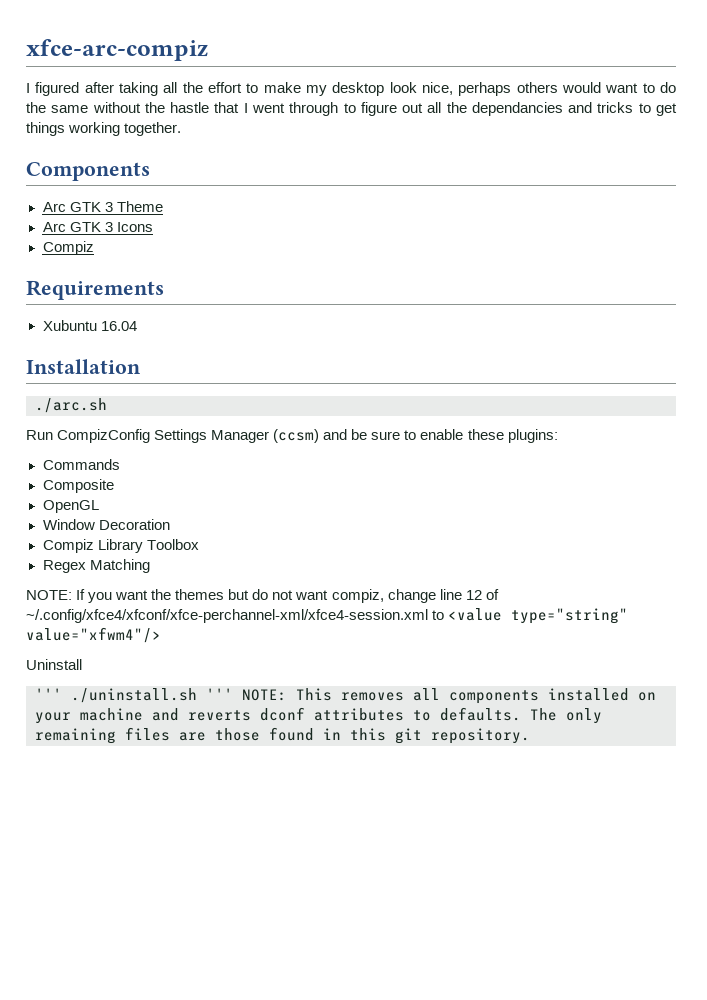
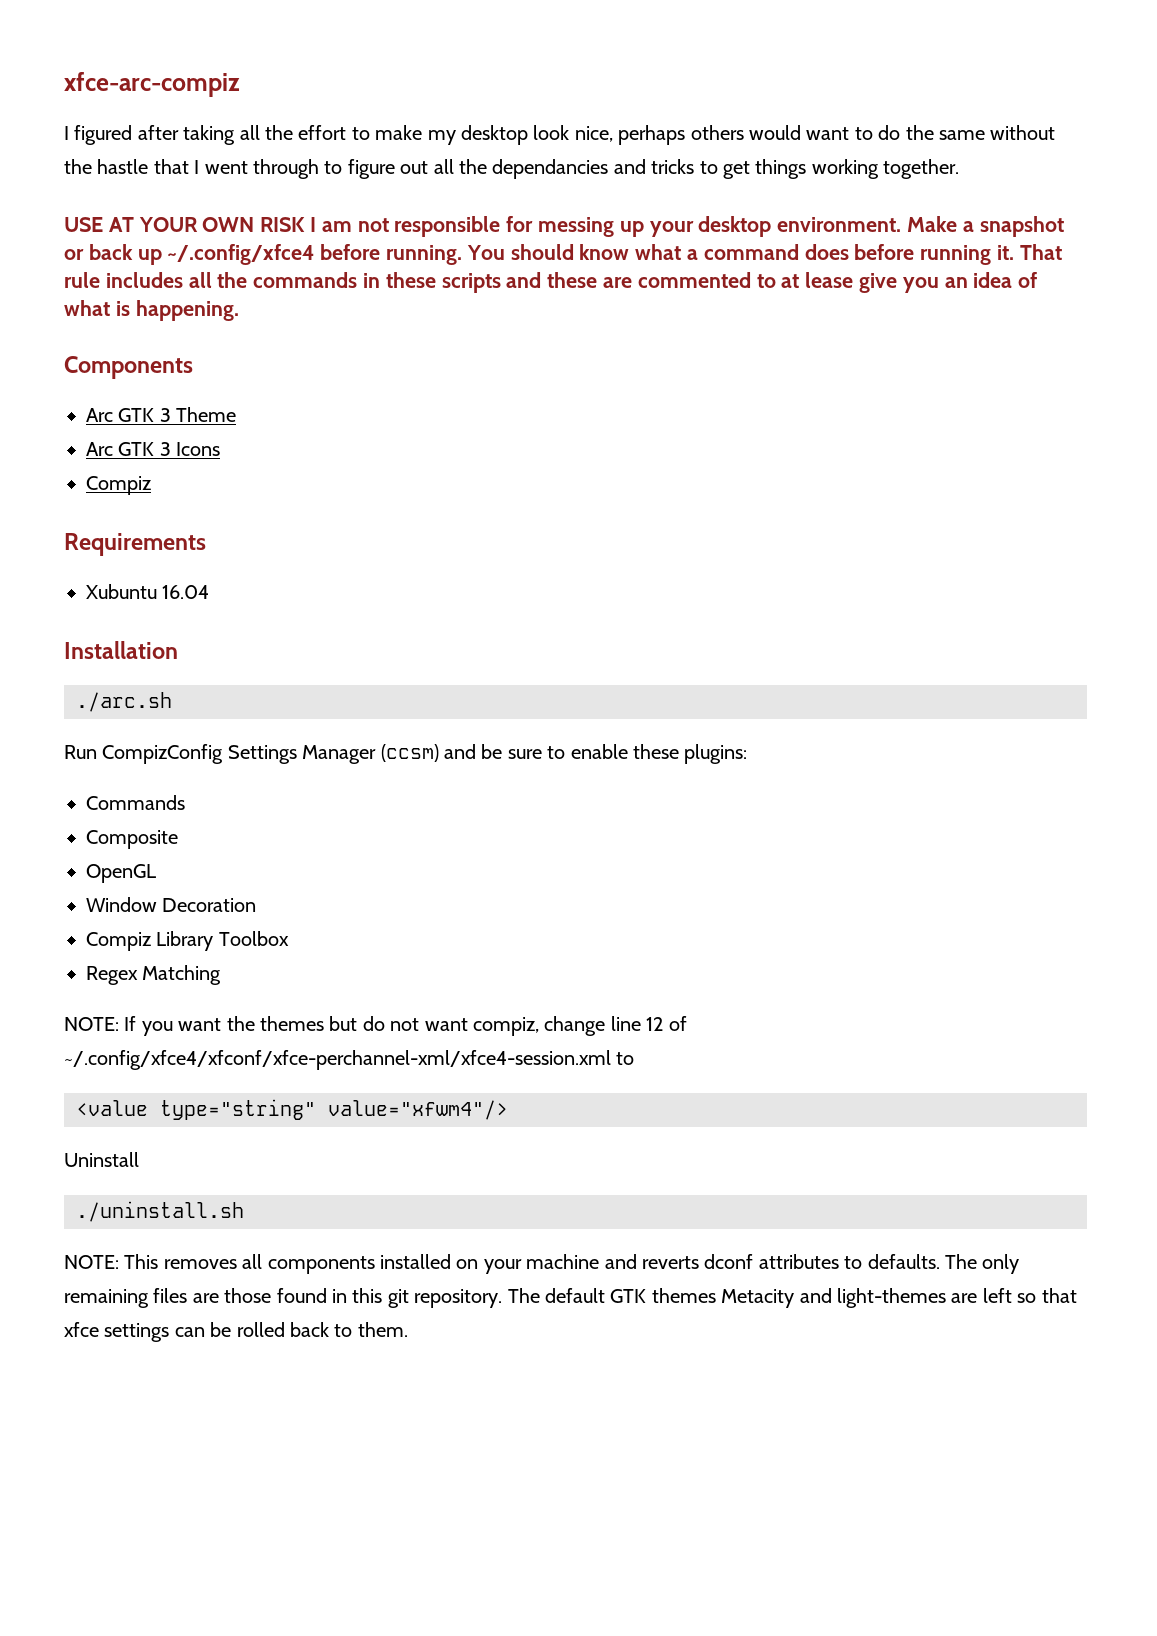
(182, 129) none -> [64,216,1064,237] [64,244,1062,265] [64,272,1038,293] [64,300,239,321] // USE AT YOUR OWN RISK I am not responsible for messing up your desktop environment. Make a snapshot or back up ~/.config/xfce4 before running. You should know what a command does before running it. That rule includes all the commands in these scripts and these are commented to at lease give you an idea of what is happening.
(445, 615) none -> (635, 1058) //
[35,688,62,700] ''' -> (139, 1159) none
[206,688,233,700] ''' -> (244, 1211) //
(530, 736) none -> [507,1288,1077,1308] [64,1322,408,1342] The default GTK themes Metacity and light-themes are left so that xfce settings can be rolled back to them.

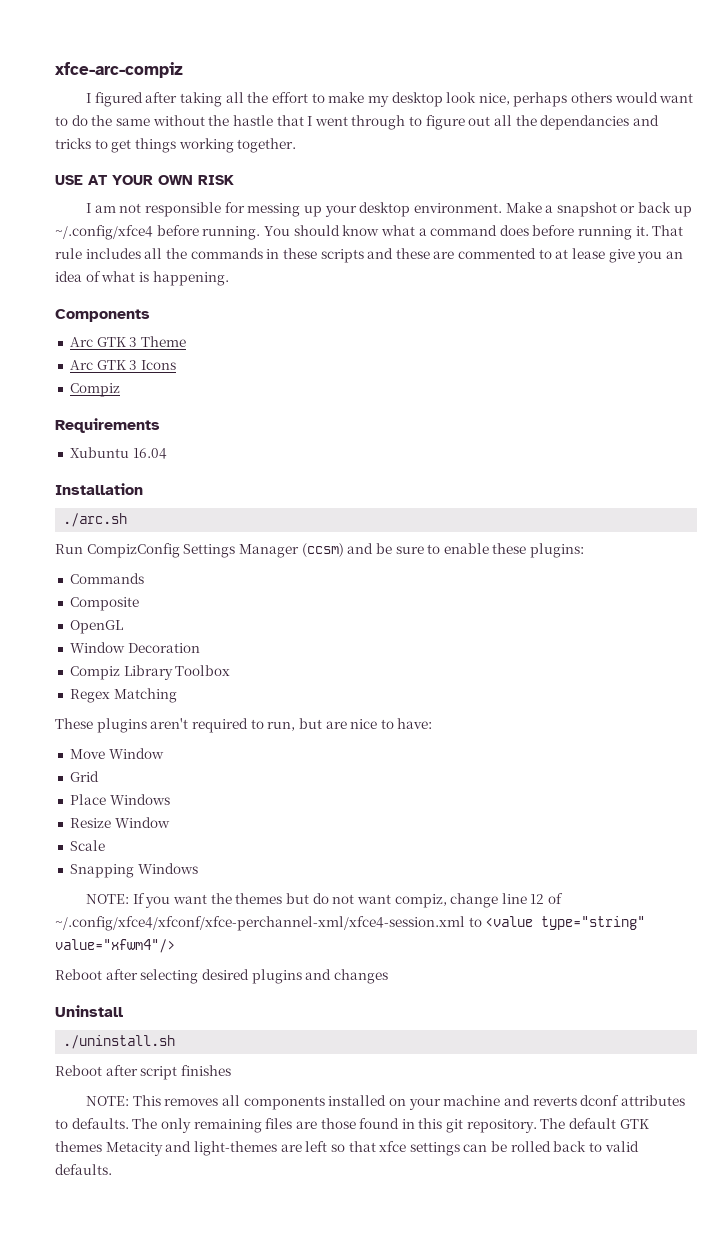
(306, 224) none -> (234, 180) //
(222, 975) none -> [55,718,433,733] [69,748,164,759] [69,771,99,782] [69,794,170,805] [69,817,170,828] [69,840,105,851] [69,863,198,878] // These plugins aren't required to run, but are nice to have: // Move Window // Grid // Place Windows // Resize Window // Scale // Snapping Windows
(635, 1058) // -> (482, 922) none
[64,1152,139,1167] [76,1201,244,1222] Uninstall // ./uninstall.sh -> [55,969,388,984] [55,1005,123,1017] [63,1035,176,1049] [55,1065,231,1080] Reboot after selecting desired plugins and changes // Uninstall // ./uninstall.sh // Reboot after script finishes
[357,1322,408,1337] them. -> [604,1141,639,1152] [55,1164,112,1175] valid defaults.

